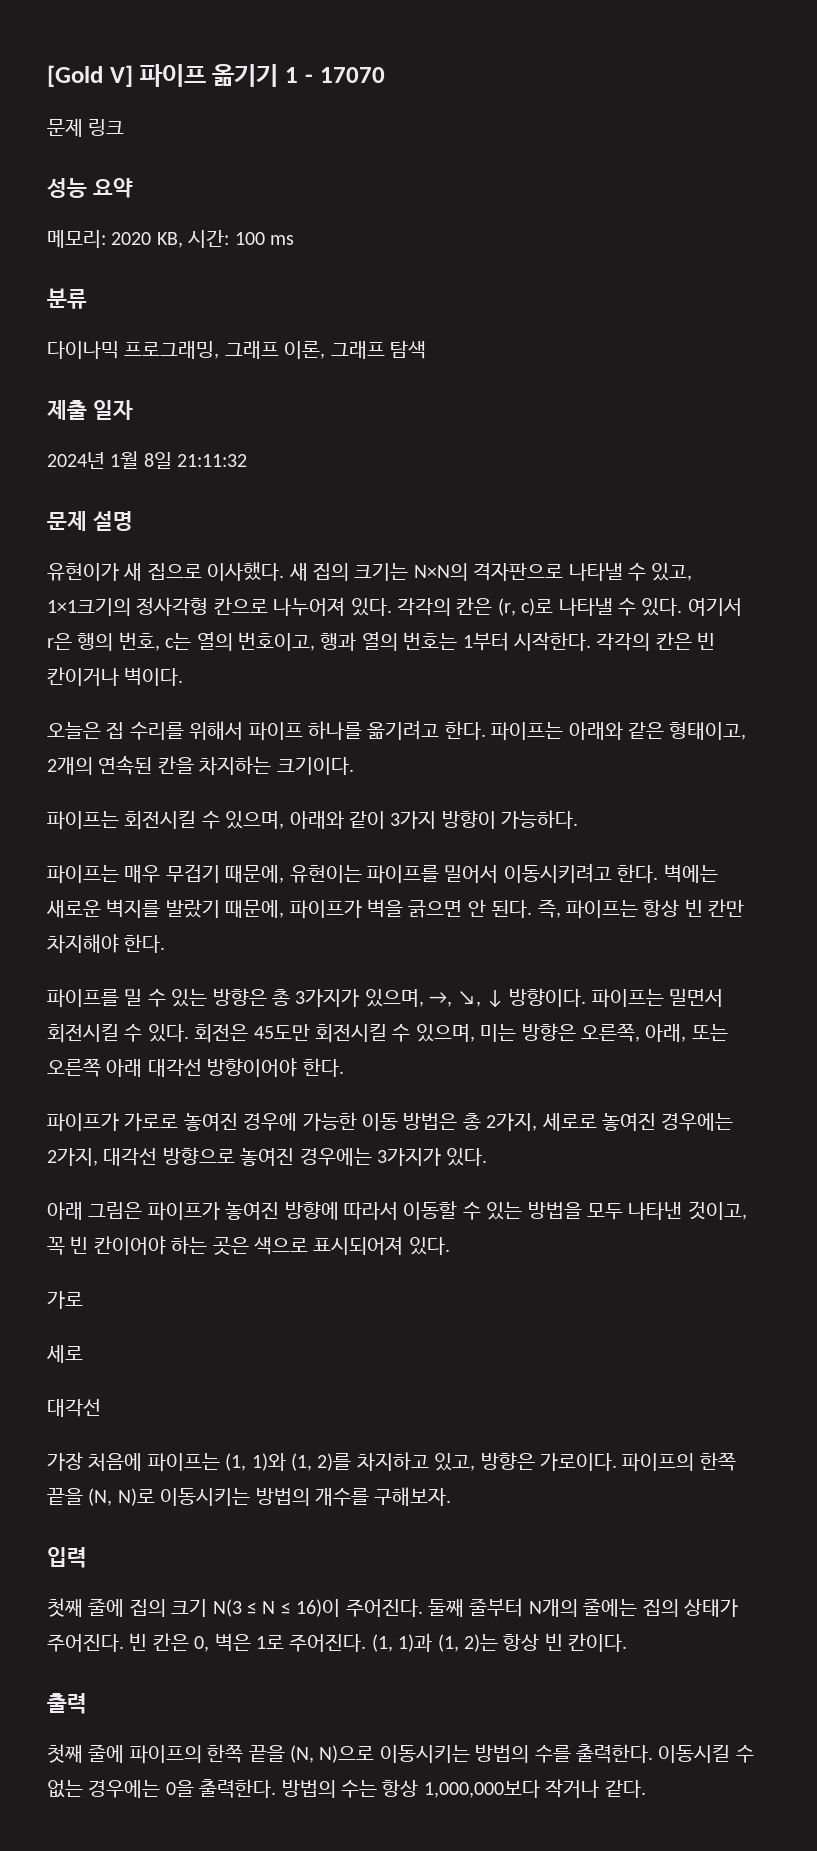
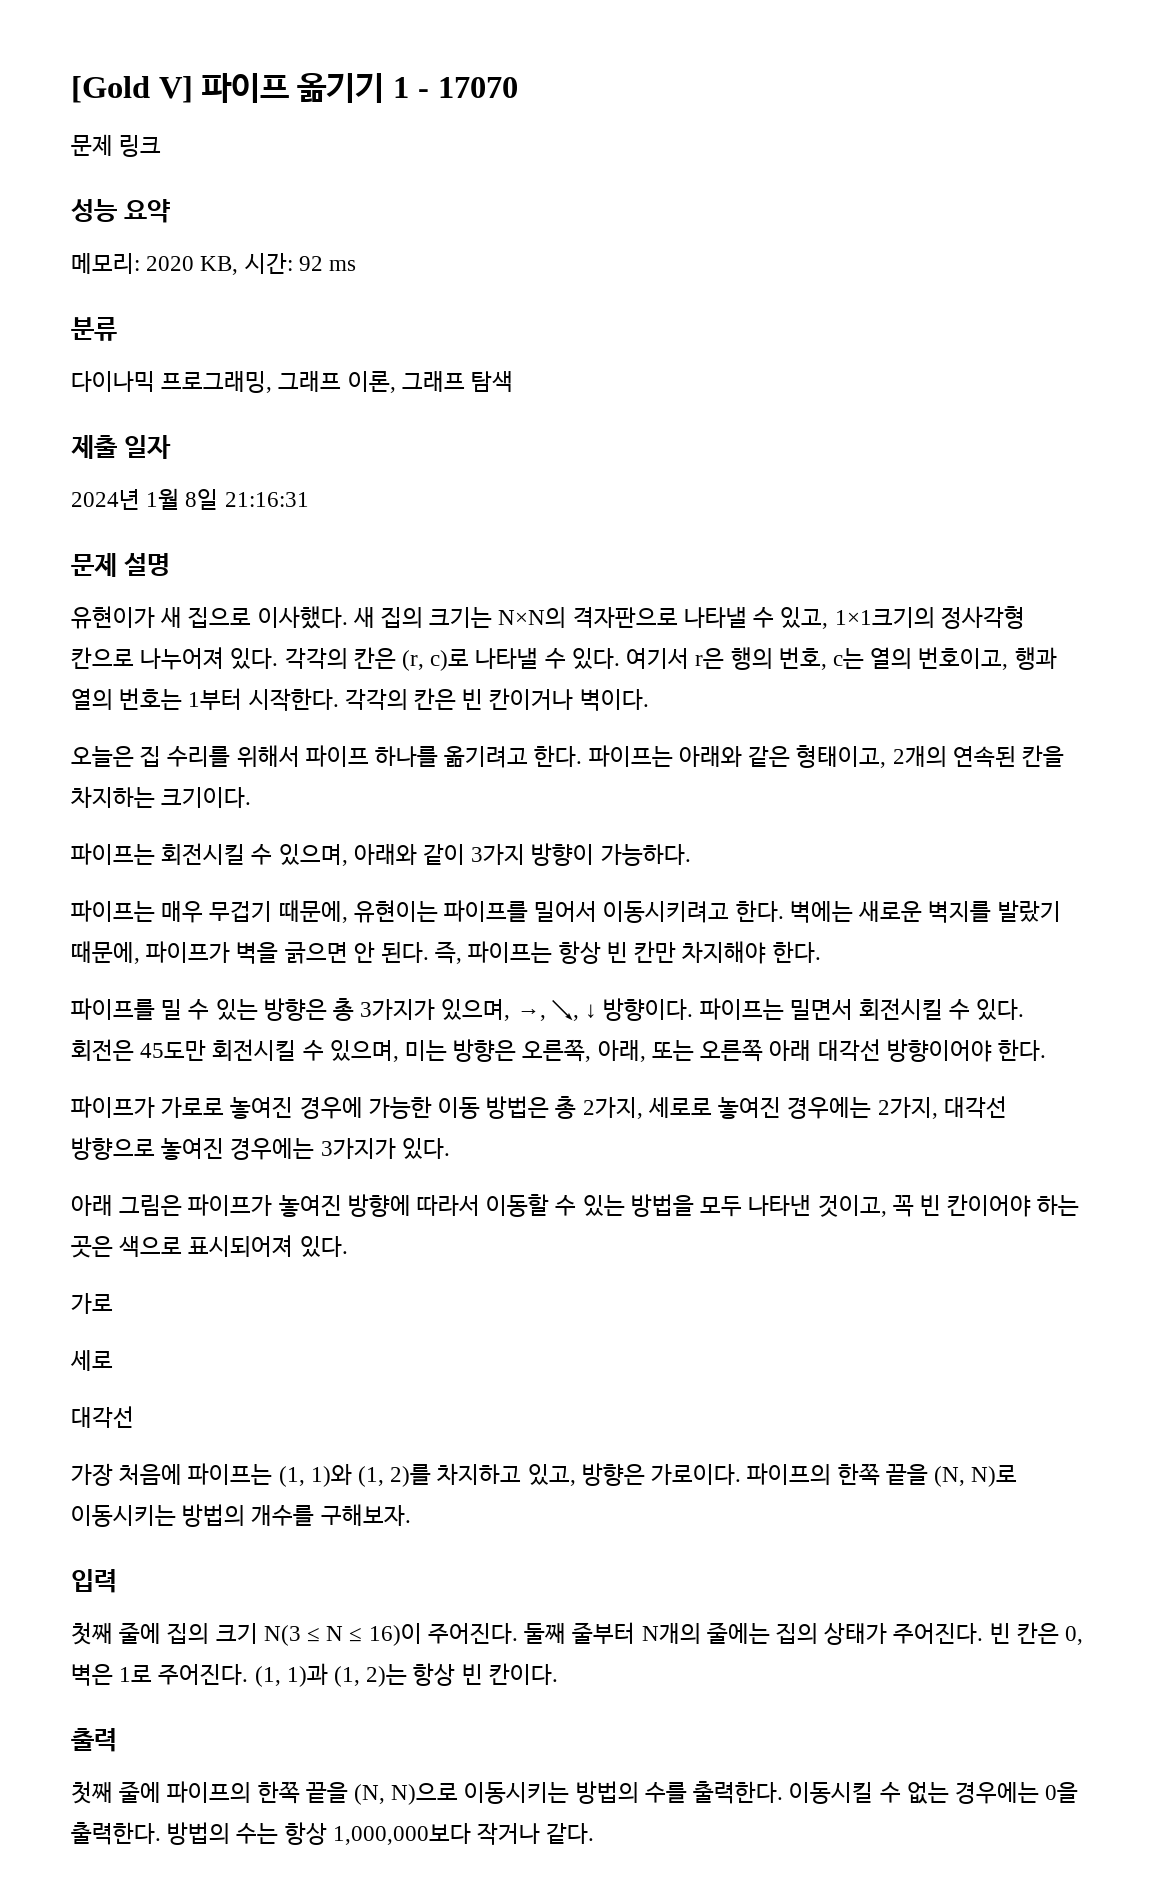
[234,232,265,245] 100 -> [298,256,323,271] 92
[177,454,248,467] 21:11:32 -> [224,492,309,507] 21:16:31

